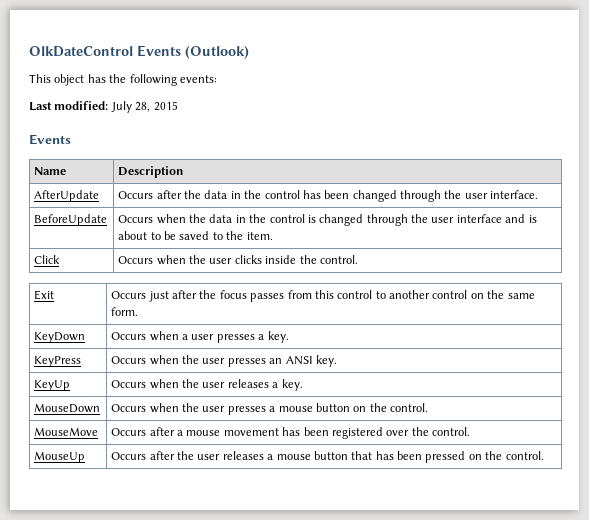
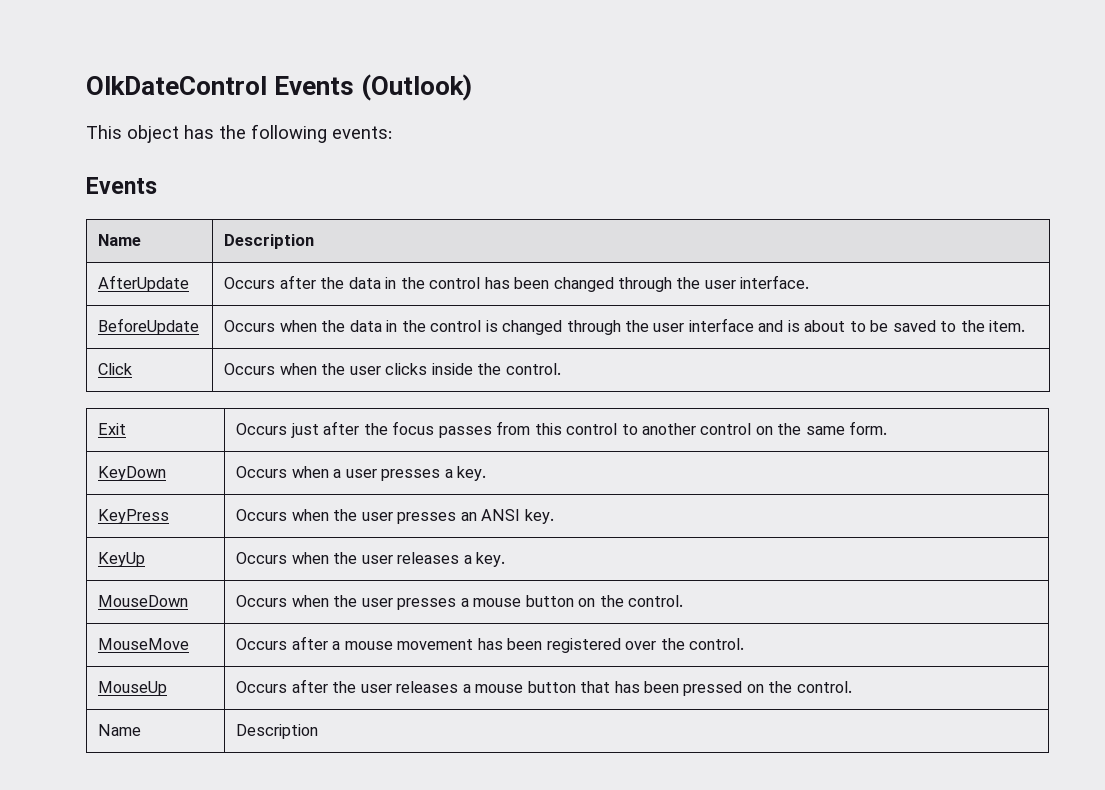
[29,101,178,113] // Last modified: July 28, 2015 -> (392, 132) none
(544, 455) none -> [98,724,142,736] [236,724,319,739] // Name | Description

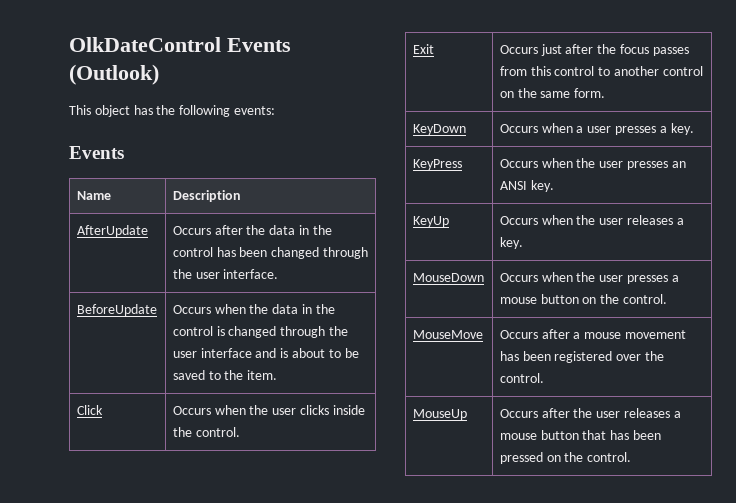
[98,724,142,736] [236,724,319,739] // Name | Description -> (632, 457) none

